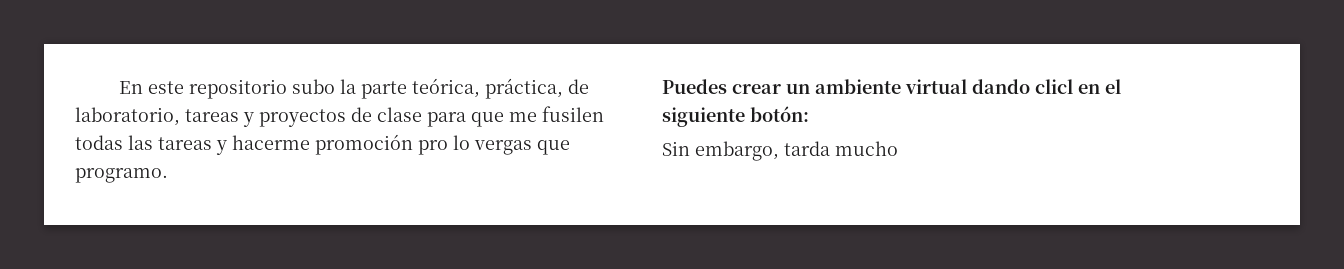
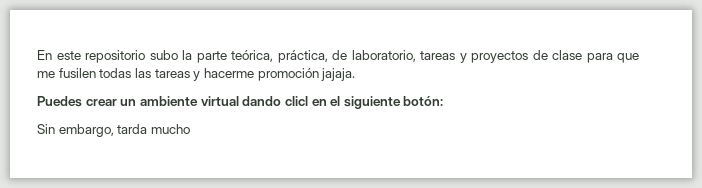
[418,135,570,155] [75,168,168,183] pro lo vergas que programo. -> [321,68,356,81] jajaja.

